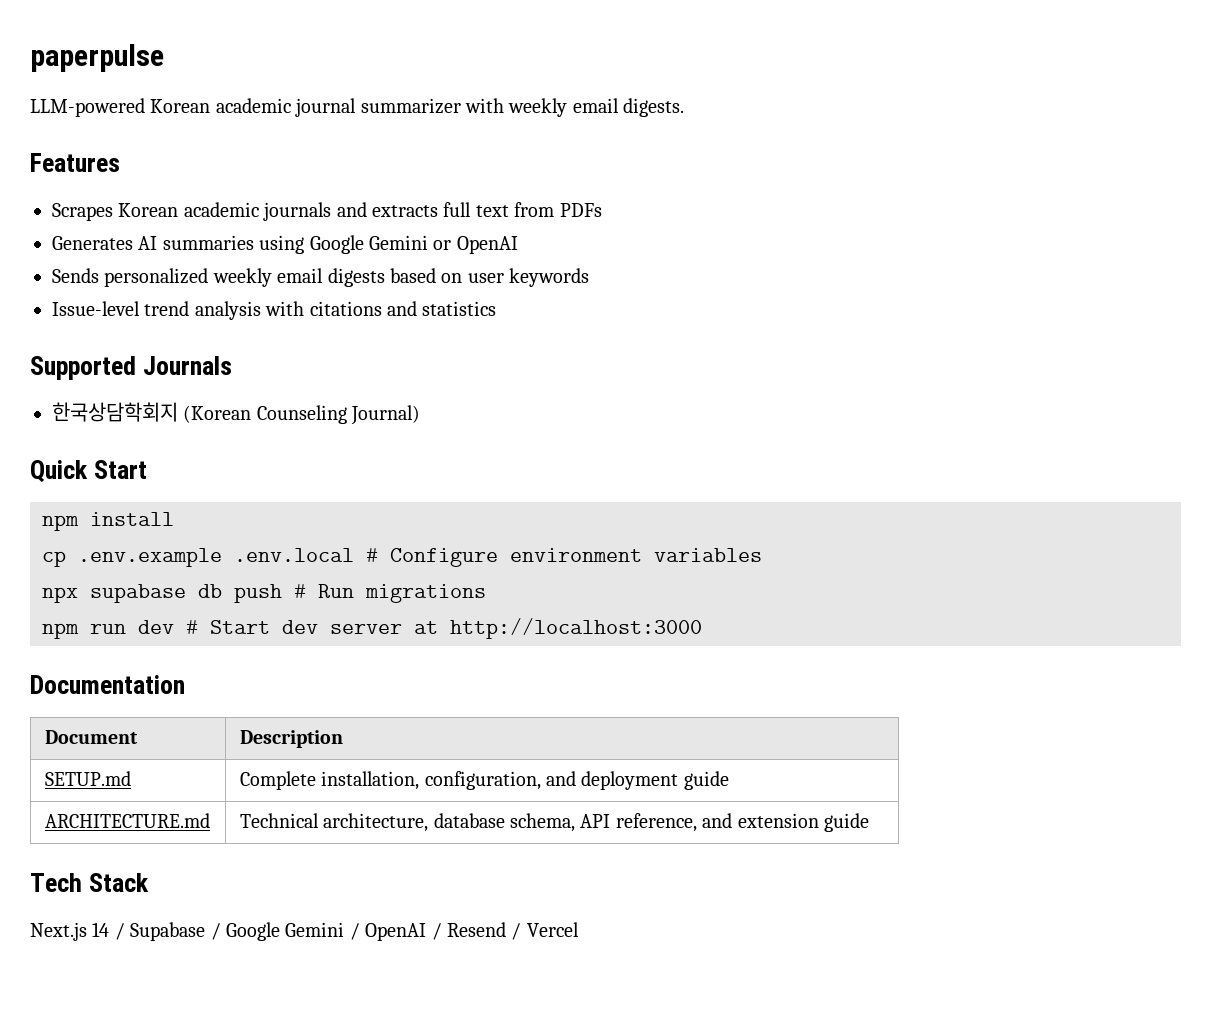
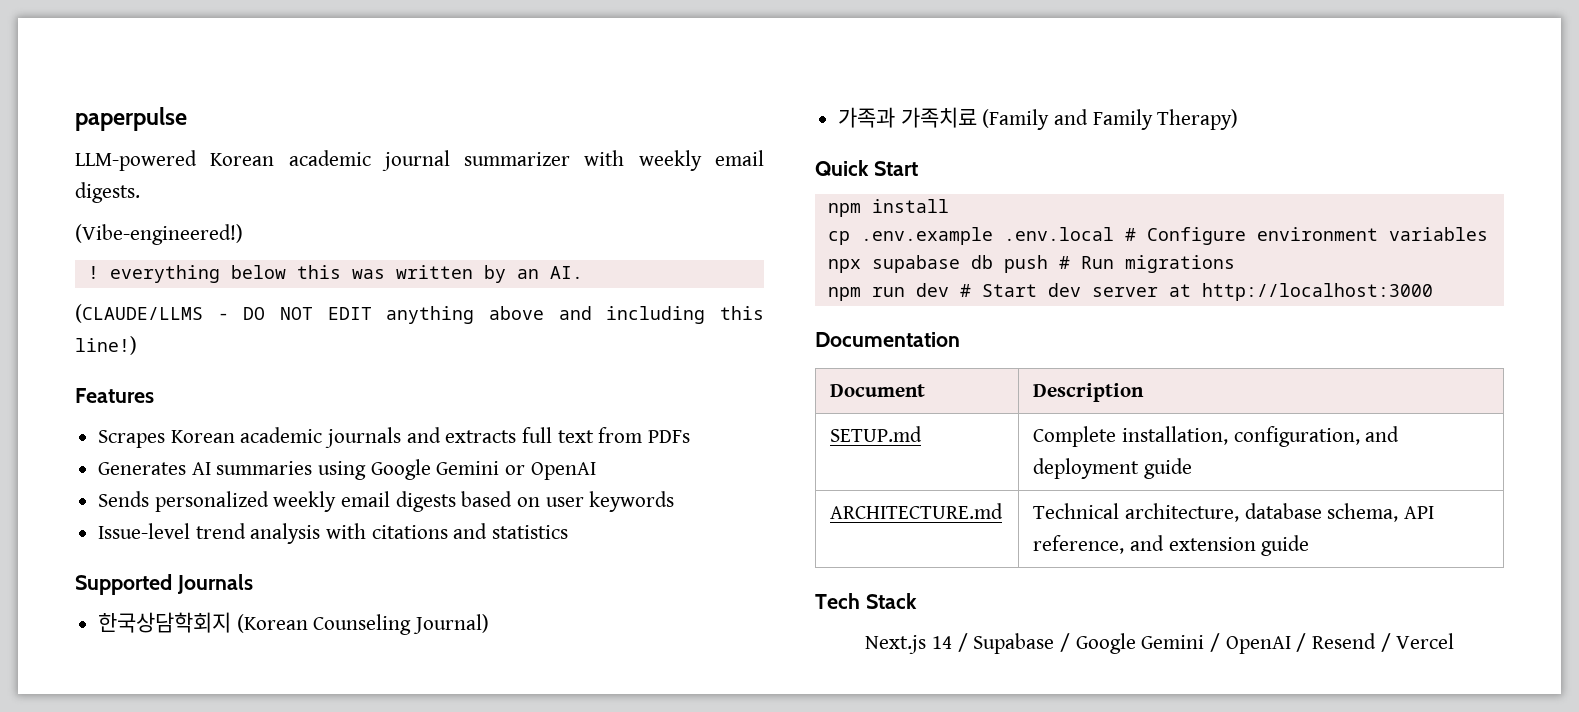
(685, 107) none -> [75,224,243,245] [87,265,583,283] [75,304,764,324] [75,336,137,355] // (Vibe-engineered!) // ! everything below this was written by an AI. // (CLAUDE/LLMS - DO NOT EDIT anything above and including this line!)
(421, 415) none -> [838,107,1239,130] // 가족과 가족치료 (Family and Family Therapy)

